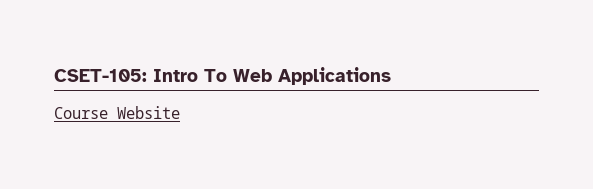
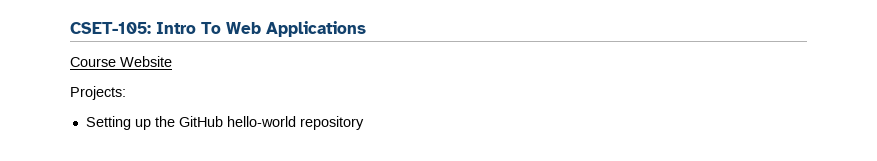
(180, 112) none -> [70,86,126,100] [85,116,364,130] // Projects: // Setting up the GitHub hello-world repository

